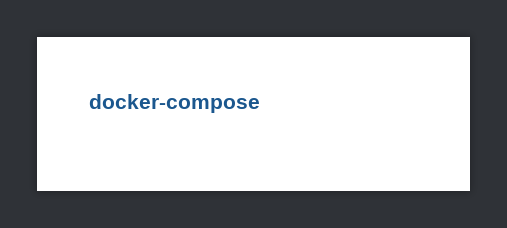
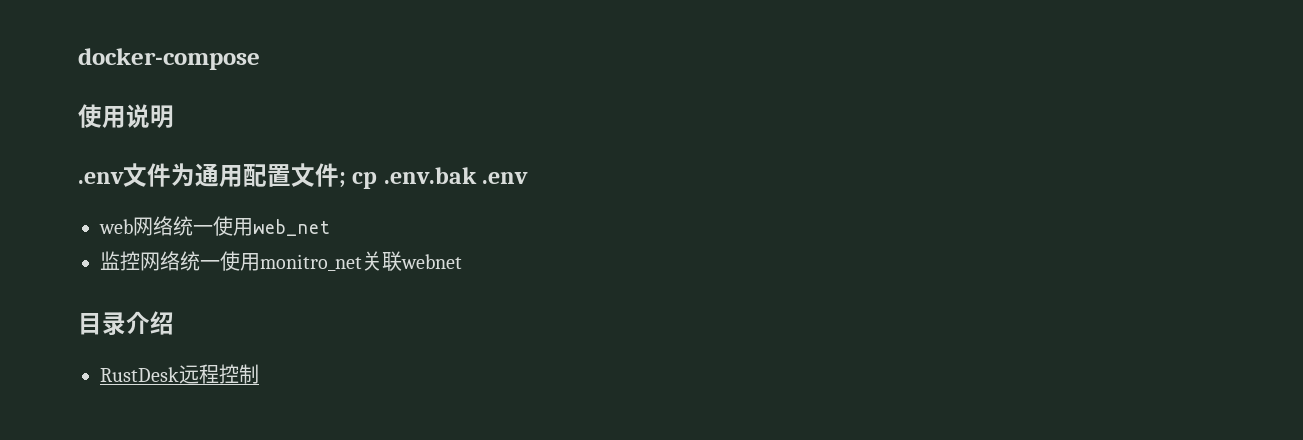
(260, 103) none -> [78,104,174,128] [78,163,529,189] [99,216,330,236] [100,251,462,272] [78,311,174,336] [100,364,259,384] // 使用说明 // .env文件为通用配置文件; cp .env.bak .env // web网络统一使用web_net // 监控网络统一使用monitro_net关联webnet // 目录介绍 // RustDesk远程控制

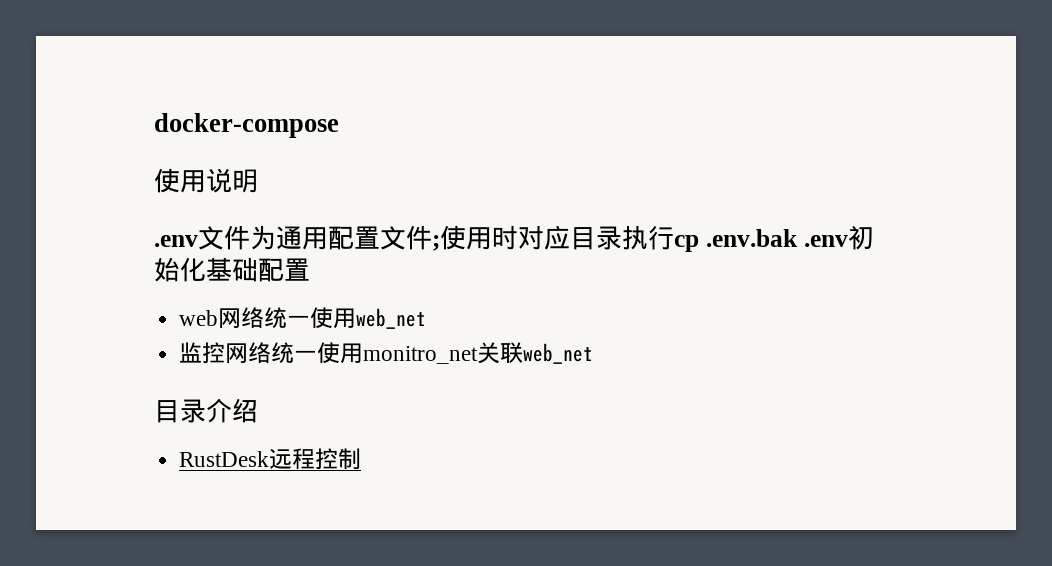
(346, 180) none -> [440,225,674,250] 使用时对应目录执行
(529, 178) none -> [847,226,874,250] [154,257,310,282] 初始化基础配置
[401,254,462,269] webnet -> [523,343,594,364] web_net

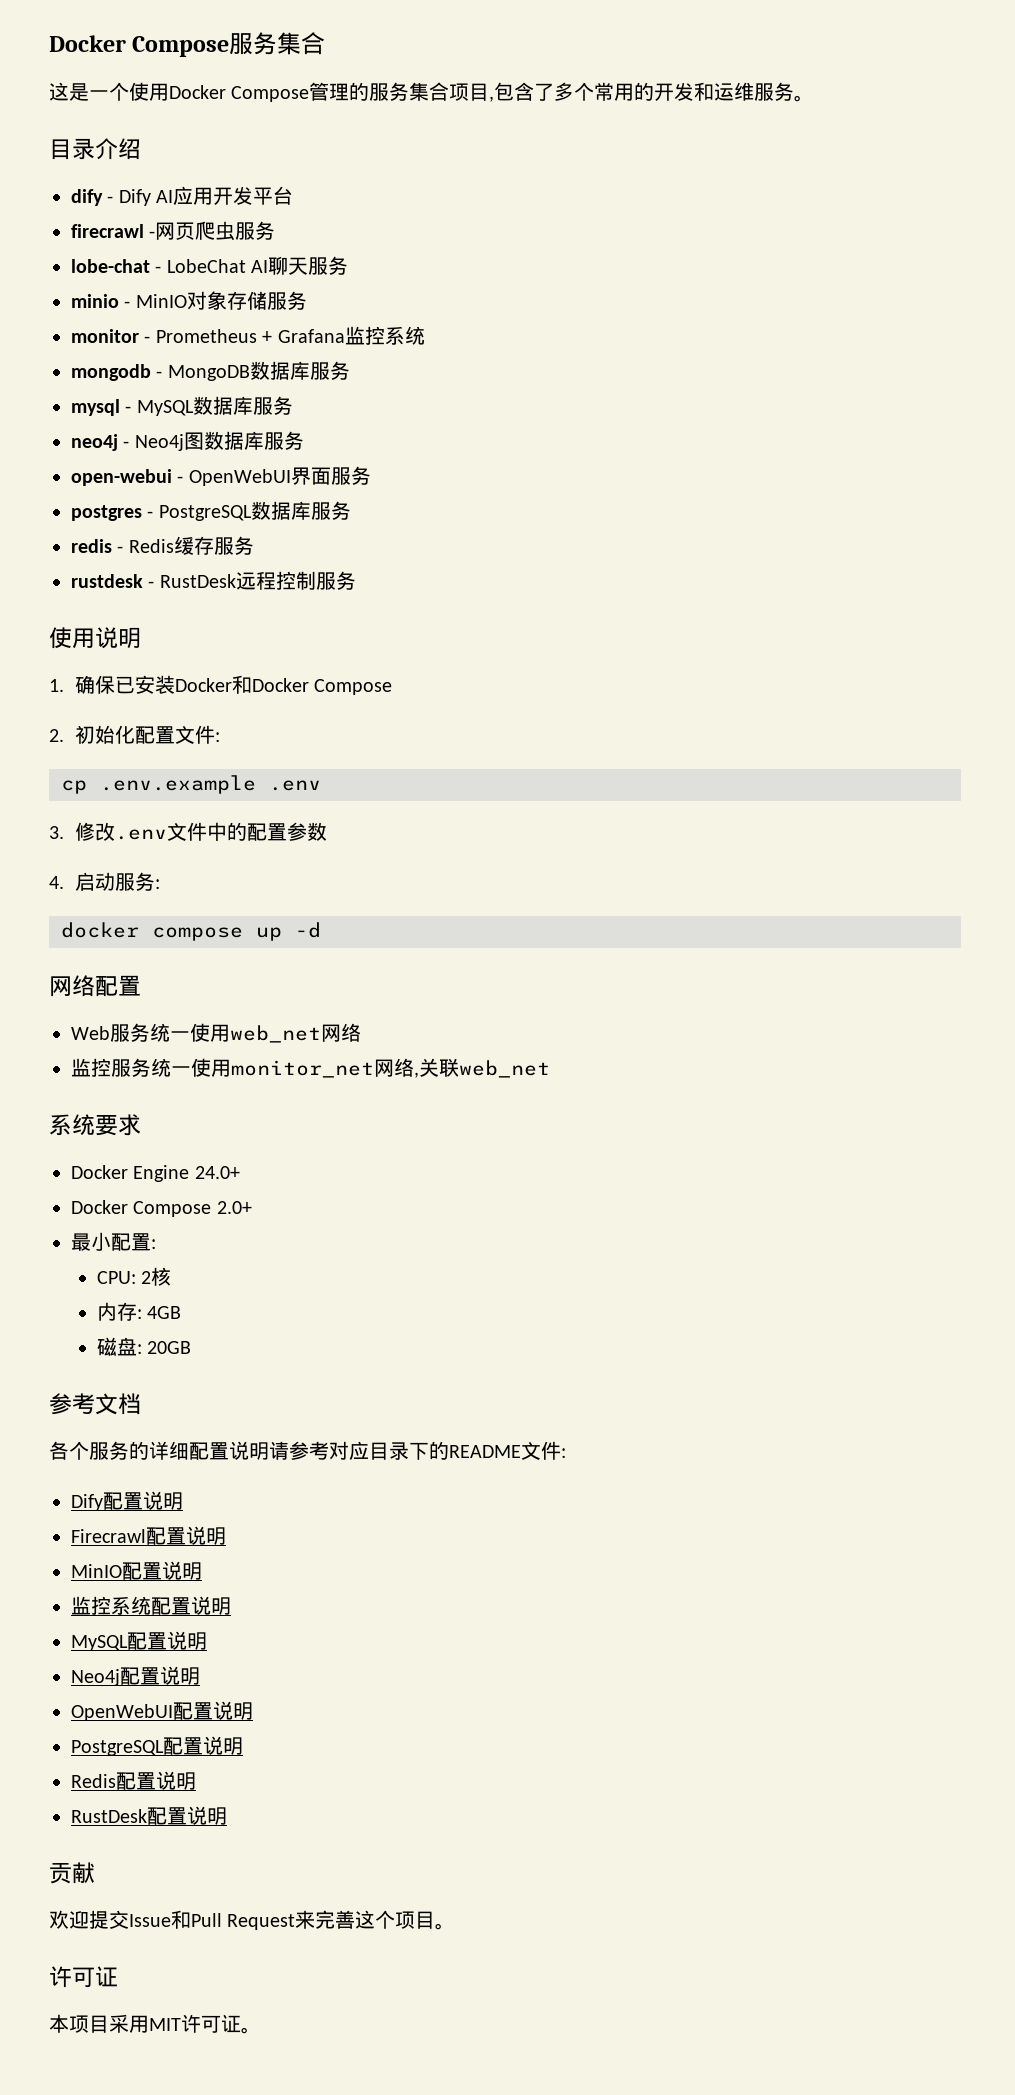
[154,113,339,138] [154,168,258,193] [154,225,874,252] [154,257,258,282] docker-compose // 使用说明 // .env文件为通用配置文件;使用时对应目录执行cp .env.bak .env初始化基础 -> [49,32,326,57] [49,82,815,102] [49,138,141,160] [71,186,294,206] [71,221,276,241] [71,256,349,275] [71,291,307,310] [71,326,425,345] [71,361,350,381] [71,396,293,416] [71,431,304,451] [71,466,371,486] [71,501,351,521] [71,536,254,555] [71,571,356,590] [49,627,141,649] [49,675,393,695] [49,725,220,744] [61,775,321,794] [49,822,327,841] [49,872,160,891] [61,922,321,941] [49,975,95,997] Docker Compose服务集合 // 这是一个使用Docker Compose管理的服务集合项目,包含了多个常用的开发和运维服务。 // 目录介绍 // dify - Dify AI应用开发平台 // firecrawl -网页爬虫服务 // lobe-chat - LobeChat AI聊天服务 // minio - MinIO对象存储服务 // monitor - Prometheus + Grafana监控系统 // mongodb - MongoDB数据库服务 // mysql - MySQL数据库服务 // neo4j - Neo4j图数据库服务 // open-webui - OpenWebUI界面服务 // postgres - PostgreSQL数据库服务 // redis - Redis缓存服务 // rustdesk - RustDesk远程控制服务 // 使用说明 // 1.确保已安装Docker和Docker Compose // 2.初始化配置文件: // cp .env.example .env // 3.修改.env文件中的配置参数 // 4.启动服务: // docker compose up -d // 网络
[179,307,265,329] web网络 -> [71,1023,150,1042] Web服务
[179,342,479,364] // 监控网络统一使用monitro_net -> [321,1023,361,1042] [71,1058,419,1078] 网络 // 监控服务统一使用monitor_net网络,
[154,398,258,423] [179,448,362,470] 目录介绍 // RustDesk远程控制 -> [49,1114,141,1136] [71,1165,240,1182] [71,1200,252,1217] [71,1232,156,1251] [96,1267,172,1286] [96,1302,182,1321] [96,1337,192,1356] [49,1393,141,1415] [49,1441,566,1460] [71,1491,183,1511] [71,1526,226,1545] [71,1561,202,1580] [71,1596,231,1615] [71,1631,207,1651] [71,1666,200,1686] [71,1701,253,1721] [71,1736,243,1756] [71,1771,196,1790] [71,1806,227,1825] [49,1862,95,1884] [49,1910,456,1930] [49,1966,118,1988] [49,2014,261,2034] 系统要求 // Docker Engine 24.0+ // Docker Compose 2.0+ // 最小配置: // CPU: 2核 // 内存: 4GB // 磁盘: 20GB // 参考文档 // 各个服务的详细配置说明请参考对应目录下的README文件: // Dify配置说明 // Firecrawl配置说明 // MinIO配置说明 // 监控系统配置说明 // MySQL配置说明 // Neo4j配置说明 // OpenWebUI配置说明 // PostgreSQL配置说明 // Redis配置说明 // RustDesk配置说明 // 贡献 // 欢迎提交Issue和Pull Request来完善这个项目。 // 许可证 // 本项目采用MIT许可证。

